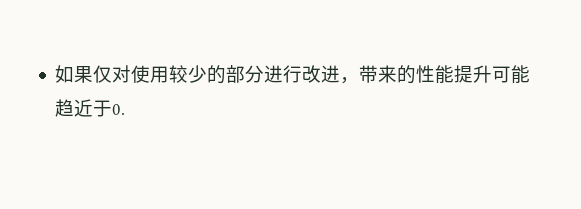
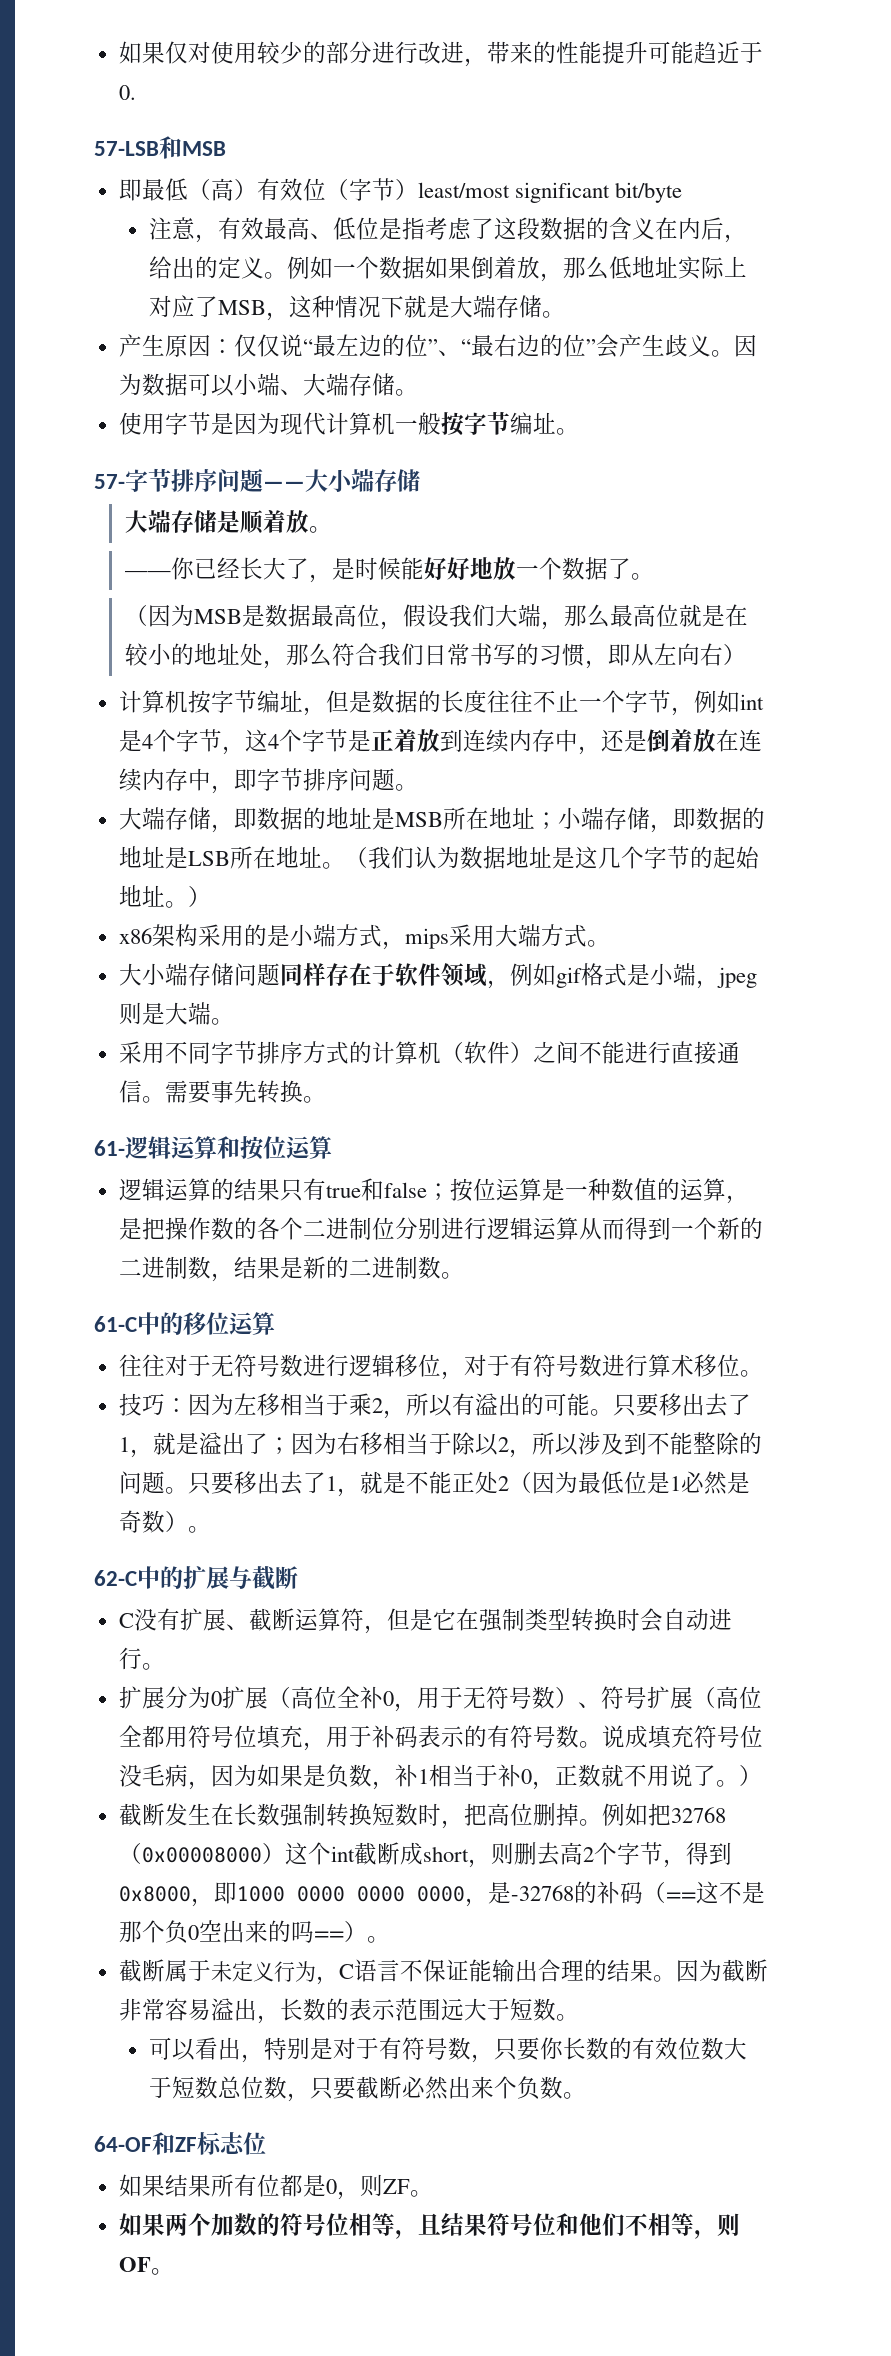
(126, 109) none -> [94,136,226,159] [118,178,682,203] [149,217,748,243] [149,256,748,282] [149,295,566,321] [118,334,757,358] [118,373,418,397] [118,411,579,436] [94,468,420,492] [124,510,332,534] [124,557,654,583] [124,604,748,630] [124,643,746,669] [118,690,764,716] [118,729,762,755] [118,768,418,794] [118,807,765,833] [118,846,760,869] [118,885,211,908] [118,924,610,950] [118,963,757,989] [118,1002,234,1025] [118,1041,740,1064] [118,1080,326,1104] [94,1136,332,1160] [118,1178,749,1204] [118,1217,763,1240] [118,1256,464,1282] [94,1312,275,1335] [118,1354,763,1380] [118,1393,751,1419] [118,1432,762,1458] [118,1471,750,1497] [118,1510,211,1533] [94,1566,298,1590] [118,1608,732,1634] [118,1647,165,1670] [118,1686,762,1712] [118,1725,763,1751] [118,1764,762,1790] [118,1803,726,1829] [118,1842,732,1868] [118,1881,765,1907] [118,1920,390,1944] [118,1959,768,1985] [118,1998,579,2024] [149,2037,748,2063] [149,2076,587,2102] [94,2132,266,2155] [118,2174,433,2200] [118,2213,740,2239] [118,2257,174,2275] // 57-LSB和MSB // 即最低（高）有效位（字节）least/most significant bit/byte // 注意，有效最高、低位是指考虑了这段数据的含义在内后，给出的定义。例如一个数据如果倒着放，那么低地址实际上对应了MSB，这种情况下就是大端存储。 // 产生原因：仅仅说“最左边的位”、“最右边的位”会产生歧义。因为数据可以小端、大端存储。 // 使用字节是因为现代计算机一般按字节编址。 // 57-字节排序问题——大小端存储 // 大端存储是顺着放。 // ——你已经长大了，是时候能好好地放一个数据了。 // （因为MSB是数据最高位，假设我们大端，那么最高位就是在较小的地址处，那么符合我们日常书写的习惯，即从左向右） // 计算机按字节编址，但是数据的长度往往不止一个字节，例如int是4个字节，这4个字节是正着放到连续内存中，还是倒着放在连续内存中，即字节排序问题。 // 大端存储，即数据的地址是MSB所在地址；小端存储，即数据的地址是LSB所在地址。（我们认为数据地址是这几个字节的起始地址。） // x86架构采用的是小端方式，mips采用大端方式。 // 大小端存储问题同样存在于软件领域，例如gif格式是小端，jpeg则是大端。 // 采用不同字节排序方式的计算机（软件）之间不能进行直接通信。需要事先转换。 // 61-逻辑运算和按位运算 // 逻辑运算的结果只有true和false；按位运算是一种数值的运算，是把操作数的各个二进制位分别进行逻辑运算从而得到一个新的二进制数，结果是新的二进制数。 // 61-C中的移位运算 // 往往对于无符号数进行逻辑移位，对于有符号数进行算术移位。 // 技巧：因为左移相当于乘2，所以有溢出的可能。只要移出去了1，就是溢出了；因为右移相当于除以2，所以涉及到不能整除的问题。只要移出去了1，就是不能正处2（因为最低位是1必然是奇数）。 // 62-C中的扩展与截断 // C没有扩展、截断运算符，但是它在强制类型转换时会自动进行。 // 扩展分为0扩展（高位全补0，用于无符号数）、符号扩展（高位全都用符号位填充，用于补码表示的有符号数。说成填充符号位没毛病，因为如果是负数，补1相当于补0，正数就不用说了。） // 截断发生在长数强制转换短数时，把高位删掉。例如把32768（0x00008000）这个int截断成short，则删去高2个字节，得到0x8000，即1000 0000 0000 0000，是-32768的补码（==这不是那个负0空出来的吗==）。 // 截断属于未定义行为，C语言不保证能输出合理的结果。因为截断非常容易溢出，长数的表示范围远大于短数。 // 可以看出，特别是对于有符号数，只要你长数的有效位数大于短数总位数，只要截断必然出来个负数。 // 64-OF和ZF标志位 // 如果结果所有位都是0，则ZF。 // 如果两个加数的符号位相等，且结果符号位和他们不相等，则OF。

